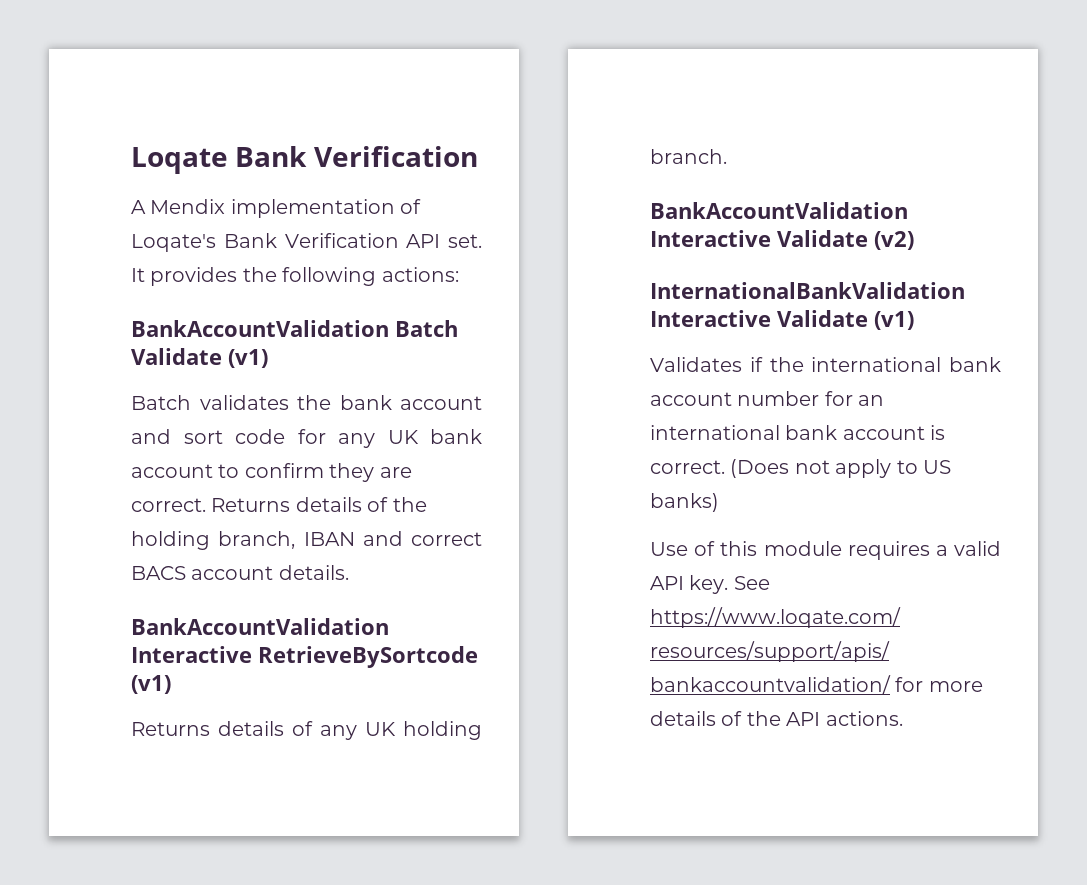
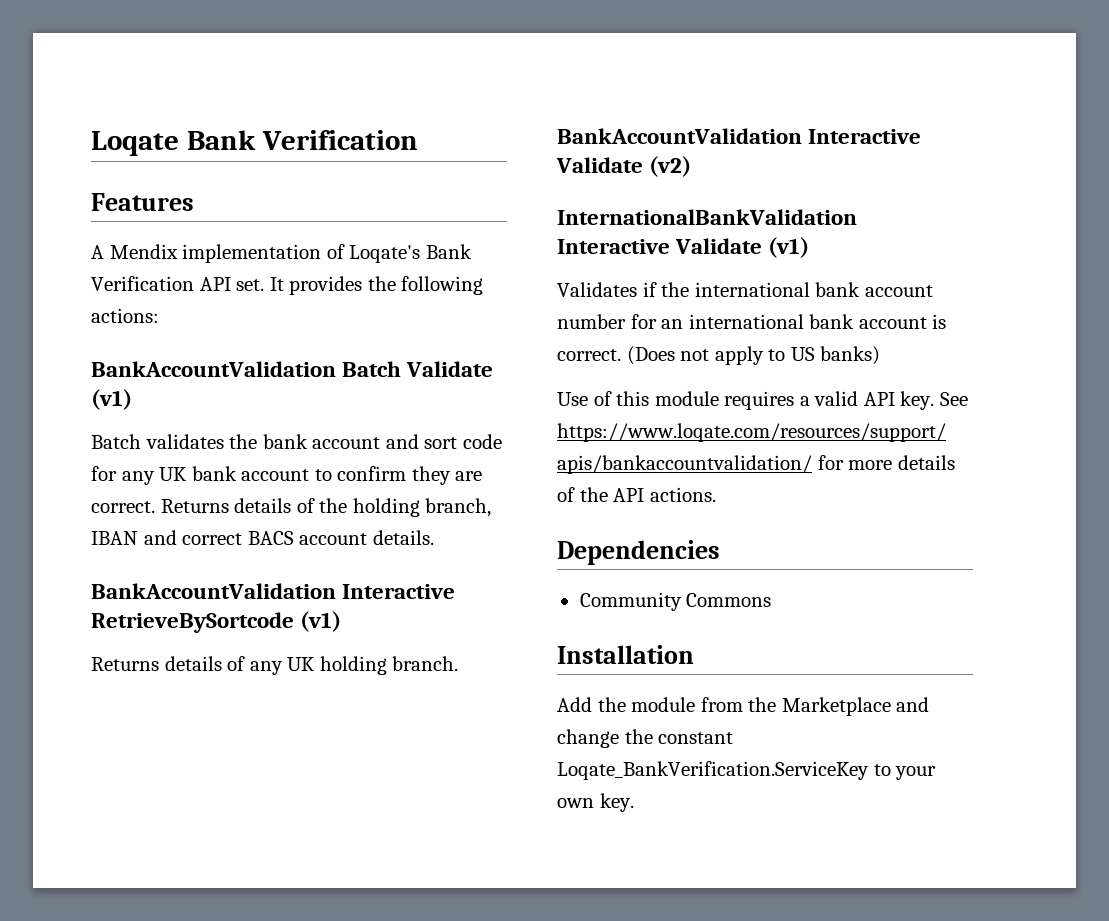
(478, 156) none -> [91,193,194,211] // Features
(903, 718) none -> [557,540,720,565] [579,592,772,611] [557,645,694,664] [557,697,930,716] [557,729,734,748] [557,761,937,780] [557,793,634,812] // Dependencies // Community Commons // Installation // Add the module from the Marketplace and change the constant Loqate_BankVerification.ServiceKey to your own key.

